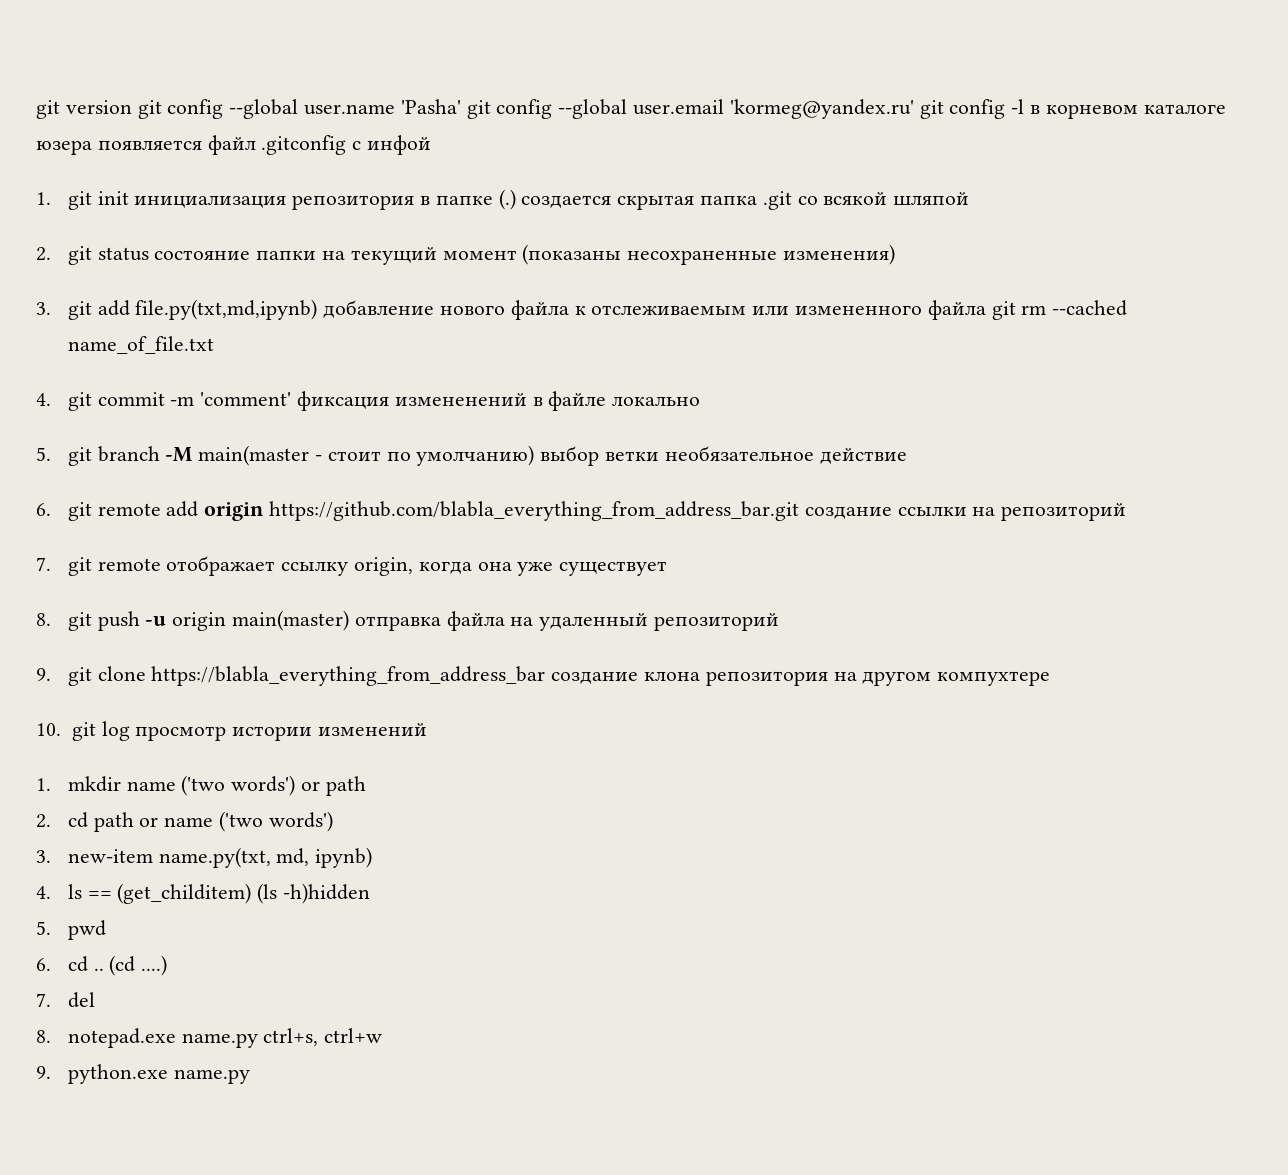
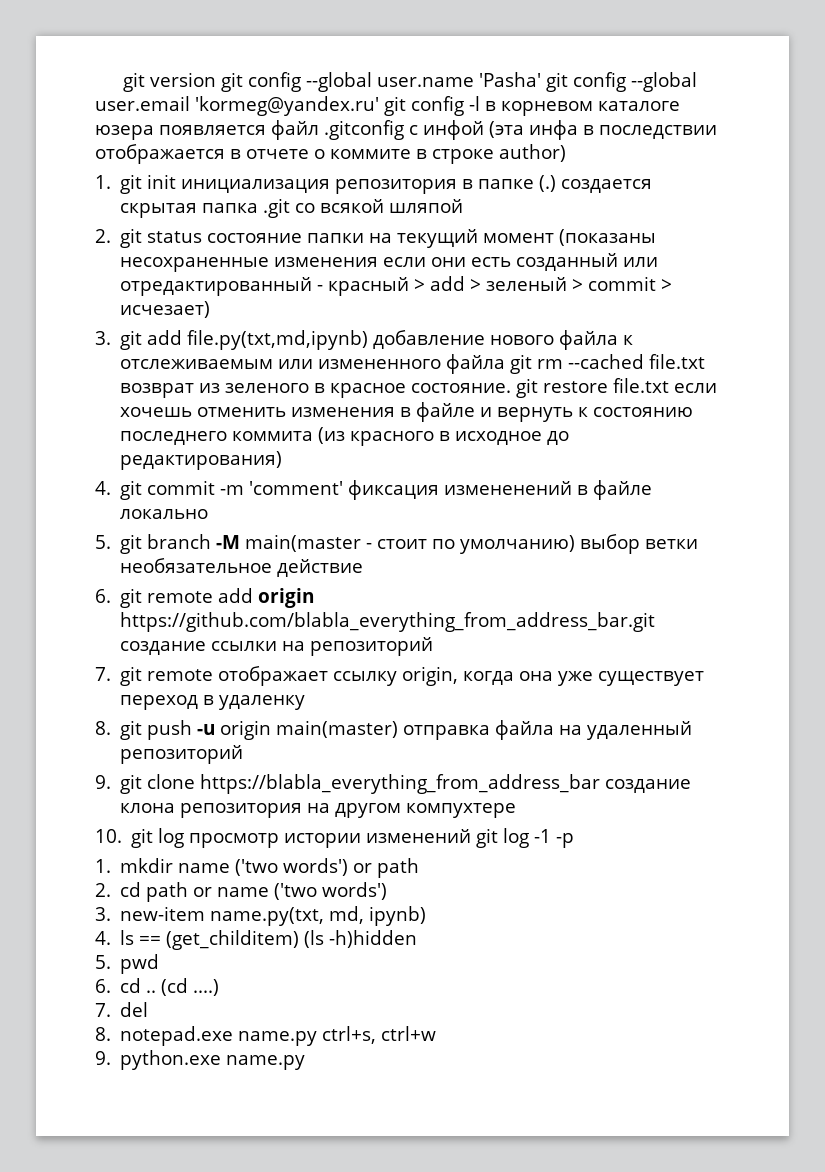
(432, 145) none -> [489,120,717,140] [95,144,566,164] (эта инфа в последствии отображается в отчете о коммите в строке author)
[783,244,896,265] изменения) -> [274,253,659,271] [120,276,673,296] [120,301,211,318] изменения если они есть созданный или отредактированный - красный > add > зеленый > commit > исчезает)
[67,336,214,354] name_of_file.txt -> [649,354,706,369] [120,378,718,398] [120,402,694,422] [120,427,570,446] [120,451,283,470] file.txt возврат из зеленого в красное состояние. git restore file.txt если хочешь отменить изменения в файле и вернуть к состоянию последнего коммита (из красного в исходное до редактирования)
(668, 568) none -> [120,695,306,710] переход в удаленку
(427, 729) none -> [476,828,575,848] git log -1 -p

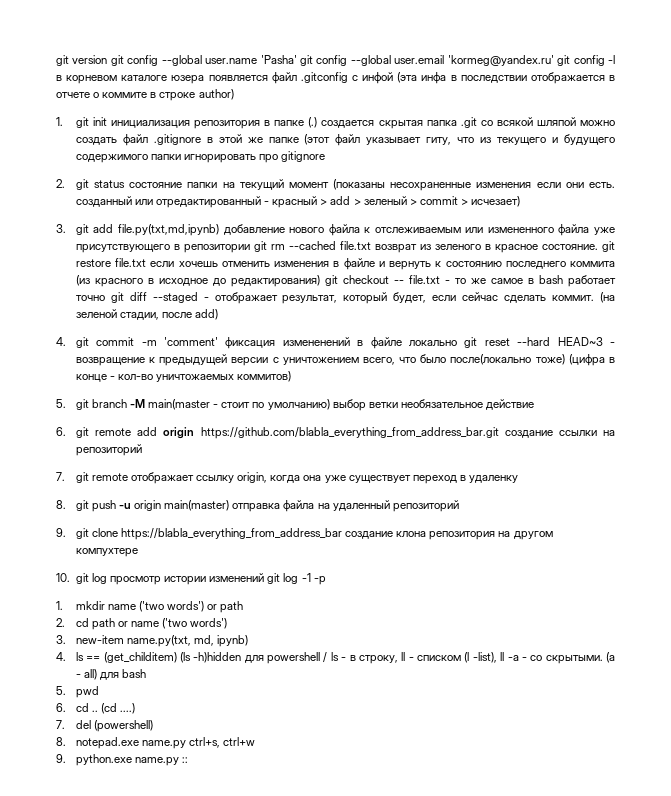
(464, 206) none -> [580,120,616,126] [75,134,616,146] [75,151,326,163] можно создать файл .gitignore в этой же папке (этот файл указывает гиту, что из текущего и будущего содержимого папки игнорировать про gitignore
[471,257,512,267] есть -> [589,182,615,188] есть.
(506, 364) none -> [594,227,616,235] [75,244,250,253] уже присутствующего в репозитории
(283, 460) none -> [324,275,616,287] [75,292,615,304] [75,309,219,320] git checkout -- file.txt - то же самое в bash работает точно git diff --staged - отображает результат, который будет, если сейчас сделать коммит. (на зеленой стадии, после add)
(209, 514) none -> [464,337,615,348] [75,354,615,366] [75,371,292,382] git reset --hard HEAD~3 - возвращение к предыдущей версии с уничтожением всего, что было после(локально тоже) (цифра в конце - кол-во уничтожаемых коммитов)
(418, 939) none -> [244,652,615,664] [75,669,147,680] для powershell / ls - в строку, ll - списком (l -list), ll -a - co скрытыми. (a - all) для bash
(149, 1009) none -> [93,720,153,732] (powershell)
(306, 1062) none -> [182,757,189,763] ::

